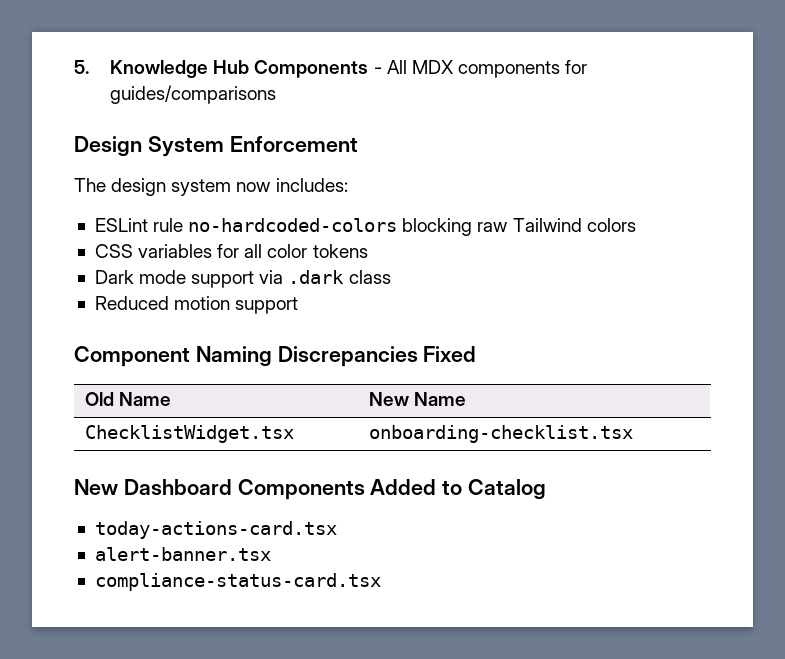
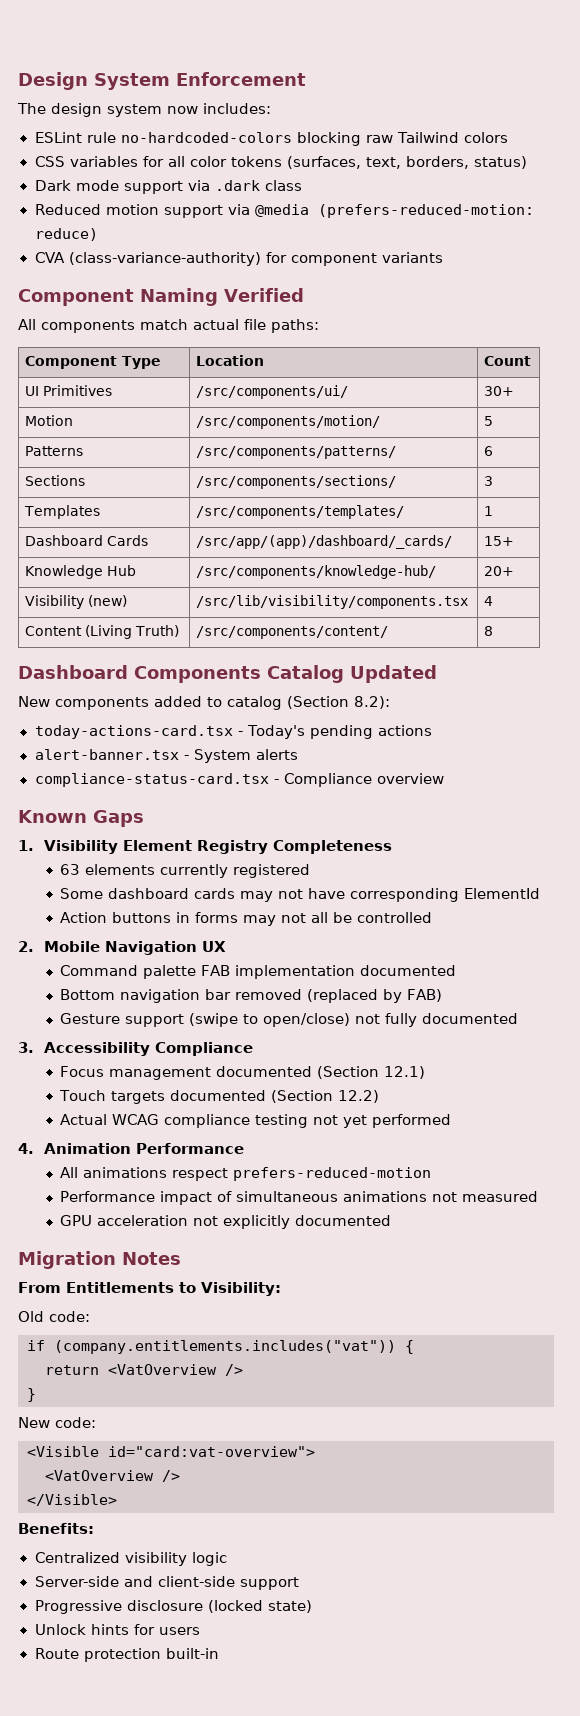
[74,60,588,78] [110,85,277,104] 5. Knowledge Hub Components - All MDX components for guides/comparisons // -> (18, 81) none
(368, 251) none -> [286,156,527,169] (surfaces, text, borders, status)
[74,346,477,367] [84,392,171,406] [368,392,466,406] [84,425,294,443] [368,425,633,443] [74,479,547,500] [94,521,337,539] [94,547,271,561] [94,573,381,591] // Component Naming Discrepancies Fixed // Old Name | New Name // ChecklistWidget.tsx | onboarding-checklist.tsx // New Dashboard Components Added to Catalog // today-actions-card.tsx // alert-banner.tsx // compliance-status-card.tsx -> [227,204,534,218] [34,228,98,241] [34,252,444,266] [18,288,304,306] [18,319,319,333] [25,356,162,369] [196,355,265,366] [484,356,532,366] [25,385,113,396] [196,385,349,399] [484,386,515,396] [25,415,74,426] [196,415,381,429] [484,416,494,426] [25,446,84,456] [196,446,397,459] [484,446,494,456] [25,475,86,486] [196,475,397,489] [484,476,494,486] [24,505,101,519] [196,505,405,519] [484,506,494,516] [25,535,149,546] [196,535,453,549] [484,536,515,546] [25,565,137,579] [196,565,437,579] [484,566,515,576] [25,595,128,609] [196,595,469,609] [484,596,494,606] [25,625,180,639] [196,626,389,639] [484,626,494,636] [18,665,437,683] [18,696,390,710] [34,725,433,739] [34,749,298,763] [34,773,444,787] [18,810,144,827] [18,840,392,854] [60,864,311,878] [60,888,541,902] [60,912,433,926] [18,941,226,955] [60,965,457,979] [60,989,443,1003] [60,1013,519,1027] [18,1042,253,1056] [60,1066,426,1080] [59,1090,380,1104] [60,1114,452,1128] [18,1143,244,1154] [60,1167,432,1181] [60,1191,539,1205] [60,1215,392,1229] [18,1251,181,1269] [18,1282,281,1296] [18,1311,90,1322] [27,1340,414,1354] [45,1364,243,1376] [27,1388,36,1402] [18,1417,96,1428] [27,1446,315,1457] [45,1470,180,1482] [27,1494,117,1506] [18,1523,94,1534] [34,1552,227,1566] [34,1576,300,1590] [34,1600,312,1614] [34,1624,200,1635] [34,1648,219,1662] via @media (prefers-reduced-motion: reduce) // CVA (class-variance-authority) for component variants // Component Naming Verified // All components match actual file paths: // Component Type | Location | Count // UI Primitives | /src/components/ui/ | 30+ // Motion | /src/components/motion/ | 5 // Patterns | /src/components/patterns/ | 6 // Sections | /src/components/sections/ | 3 // Templates | /src/components/templates/ | 1 // Dashboard Cards | /src/app/(app)/dashboard/_cards/ | 15+ // Knowledge Hub | /src/components/knowledge-hub/ | 20+ // Visibility (new) | /src/lib/visibility/components.tsx | 4 // Content (Living Truth) | /src/components/content/ | 8 // Dashboard Components Catalog Updated // New components added to catalog (Section 8.2): // today-actions-card.tsx - Today's pending actions // alert-banner.tsx - System alerts // compliance-status-card.tsx - Compliance overview // Known Gaps // 1. Visibility Element Registry Completeness // 63 elements currently registered // Some dashboard cards may not have corresponding ElementId // Action buttons in forms may not all be controlled // 2. Mobile Navigation UX // Command palette FAB implementation documented // Bottom navigation bar removed (replaced by FAB) // Gesture support (swipe to open/close) not fully documented // 3. Accessibility Compliance // Focus management documented (Section 12.1) // Touch targets documented (Section 12.2) // Actual WCAG compliance testing not yet performed // 4. Animation Performance // All animations respect prefers-reduced-motion // Performance impact of simultaneous animations not measured // GPU acceleration not explicitly documented // Migration Notes // From Entitlements to Visibility: // Old code: // if (company.entitlements.includes("vat")) { // return <VatOverview /> // } // New code: // <Visible id="card:vat-overview"> // <VatOverview /> // </Visible> // Benefits: // Centralized visibility logic // Server-side and client-side support // Progressive disclosure (locked state) // Unlock hints for users // Route protection built-in

